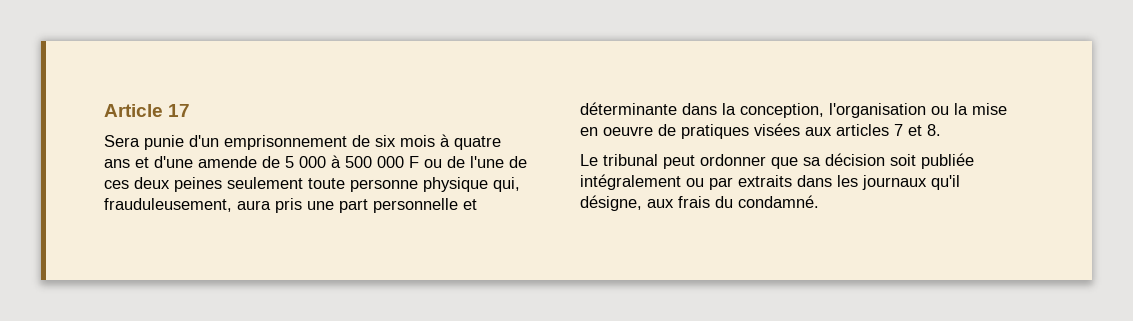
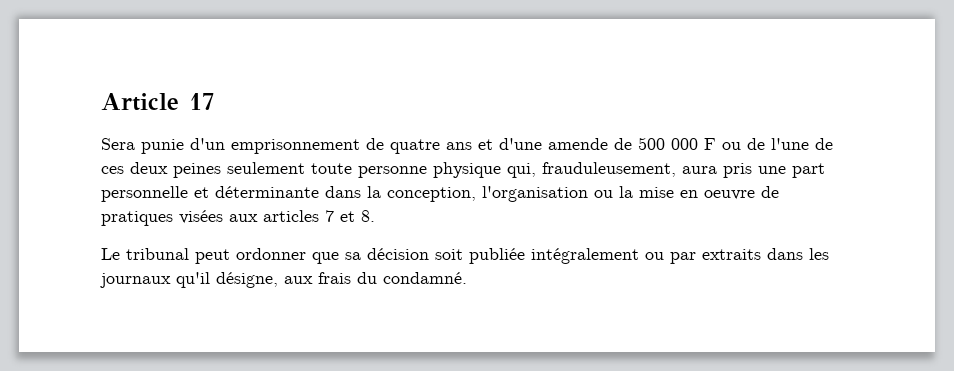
[375,134,450,147] six mois à -> (384, 144) none
[285,155,341,168] 5 000 à -> (632, 144) none

